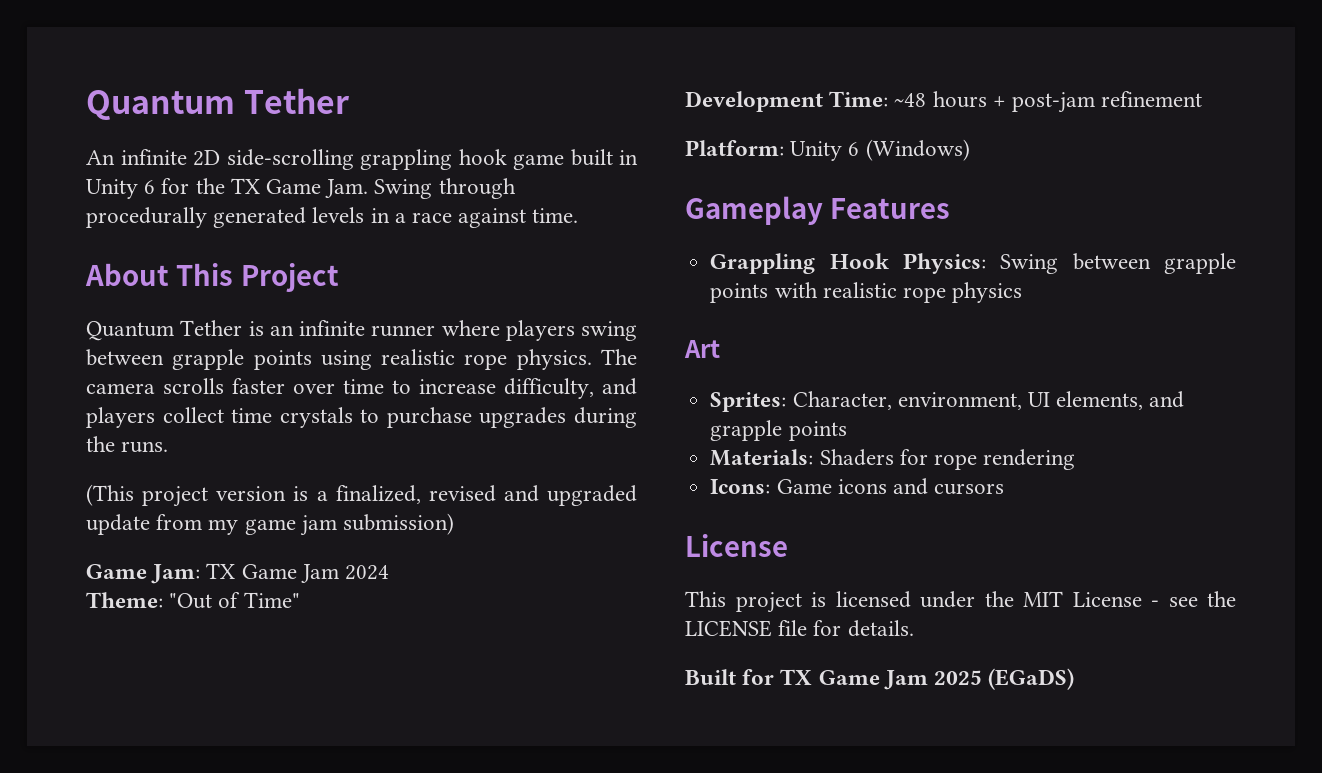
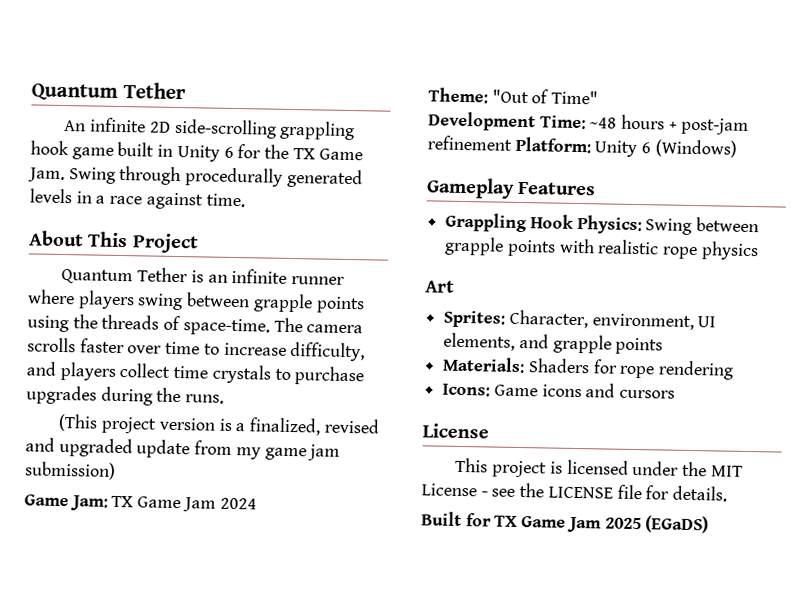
[381,349,592,370] realistic rope physics. -> [72,314,270,336] the threads of space-time.
(1203, 99) // -> (512, 143) none

